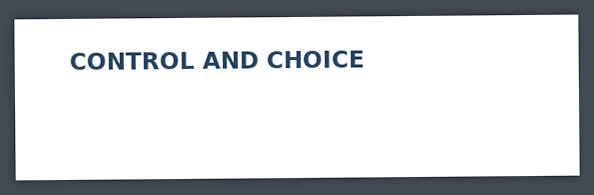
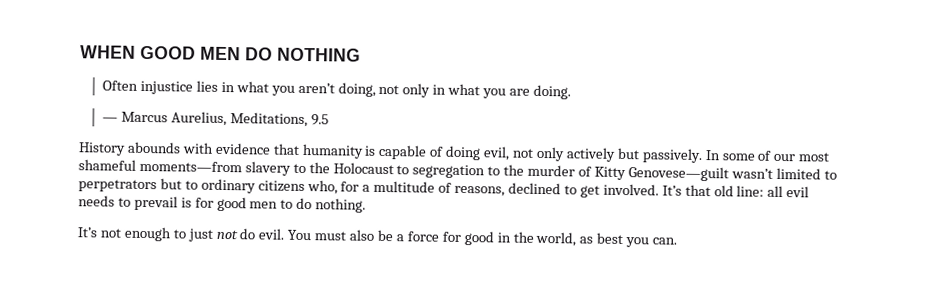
[69,50,365,70] CONTROL AND CHOICE -> [80,45,361,62] [102,80,571,100] [102,111,329,128] [78,141,830,163] [78,159,837,182] [78,178,810,198] [78,195,367,213] [77,226,678,248] WHEN GOOD MEN DO NOTHING // Often injustice lies in what you aren’t doing, not only in what you are doing. // — Marcus Aurelius, Meditations, 9.5 // History abounds with evidence that humanity is capable of doing evil, not only actively but passively. In some of our most shameful moments—from slavery to the Holocaust to segregation to the murder of Kitty Genovese—guilt wasn’t limited to perpetrators but to ordinary citizens who, for a multitude of reasons, declined to get involved. It’s that old line: all evil needs to prevail is for good men to do nothing. // It’s not enough to just not do evil. You must also be a force for good in the world, as best you can.

